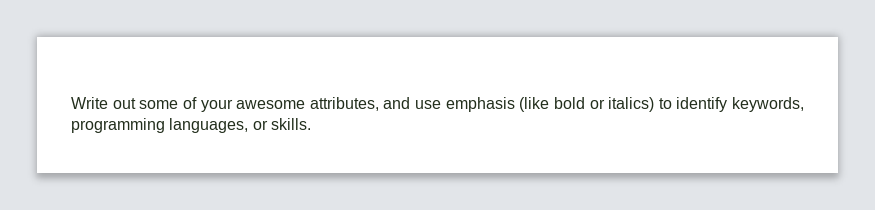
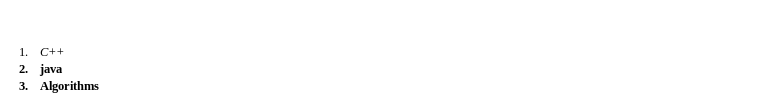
[71,97,804,112] [71,118,311,133] Write out some of your awesome attributes, and use emphasis (like bold or italics) to identify keywords, programming languages, or skills. -> [19,48,64,56] [19,64,63,76] [19,81,99,93] 1. C++ // 2. java // 3. Algorithms

